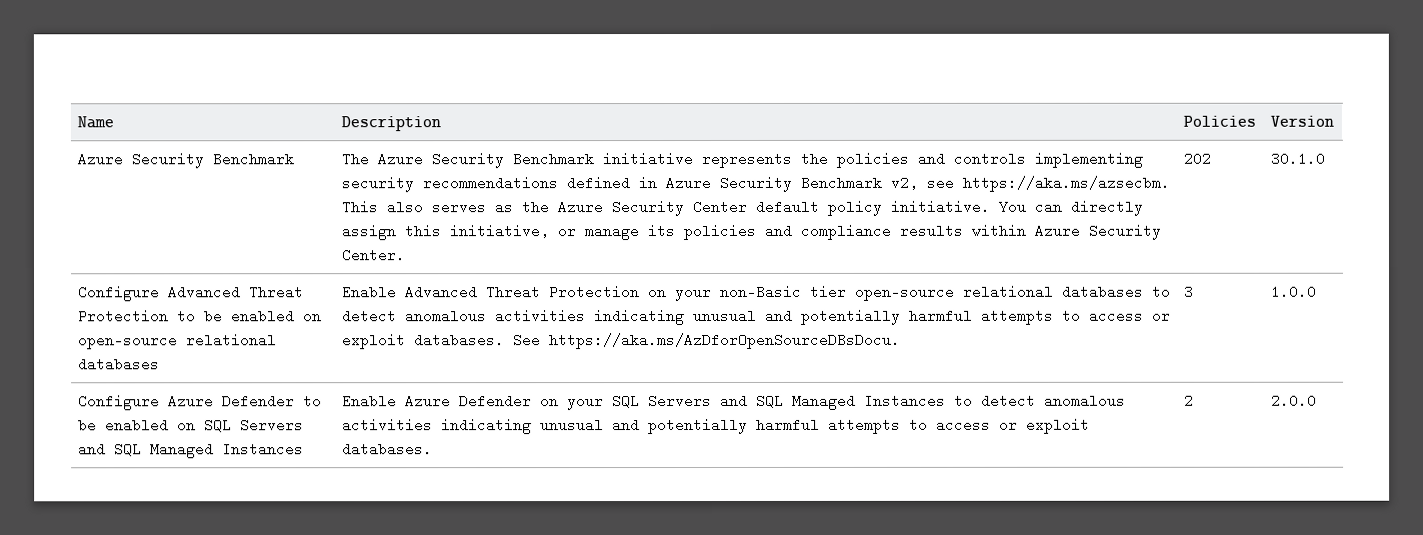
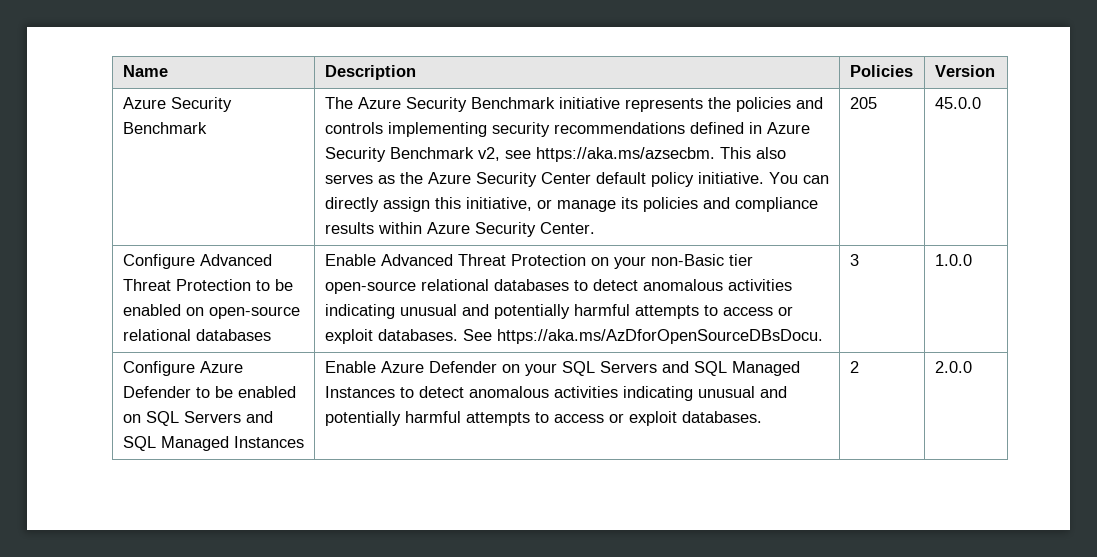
[1182,151,1211,166] [1269,151,1325,166] 202 | 30.1.0 -> [849,97,877,109] [934,97,981,109] 205 | 45.0.0

